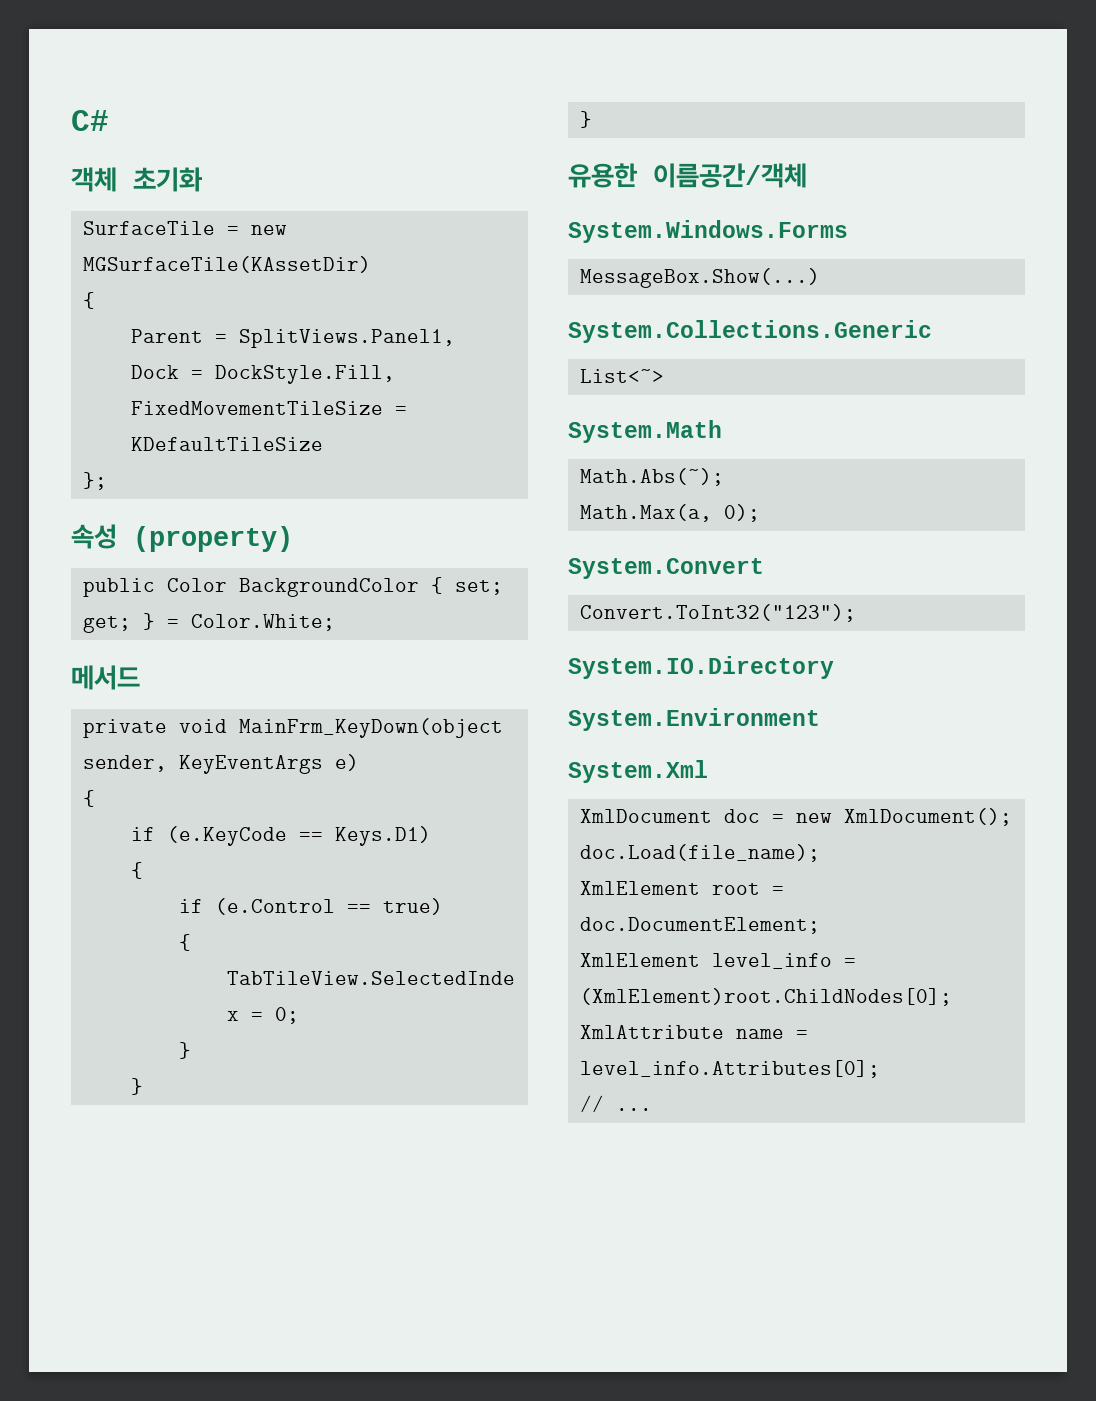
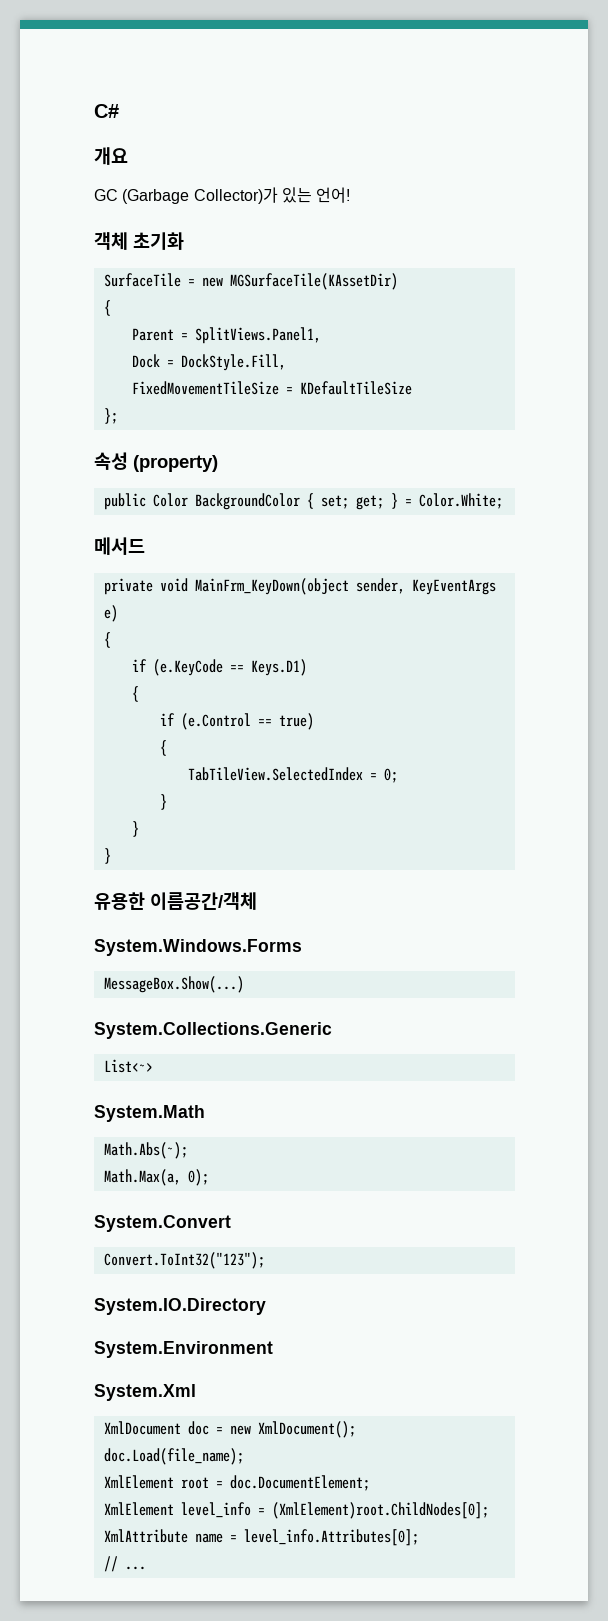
(109, 120) none -> [94,147,128,165] [94,187,351,204] // 개요 // GC (Garbage Collector)가 있는 언어!

